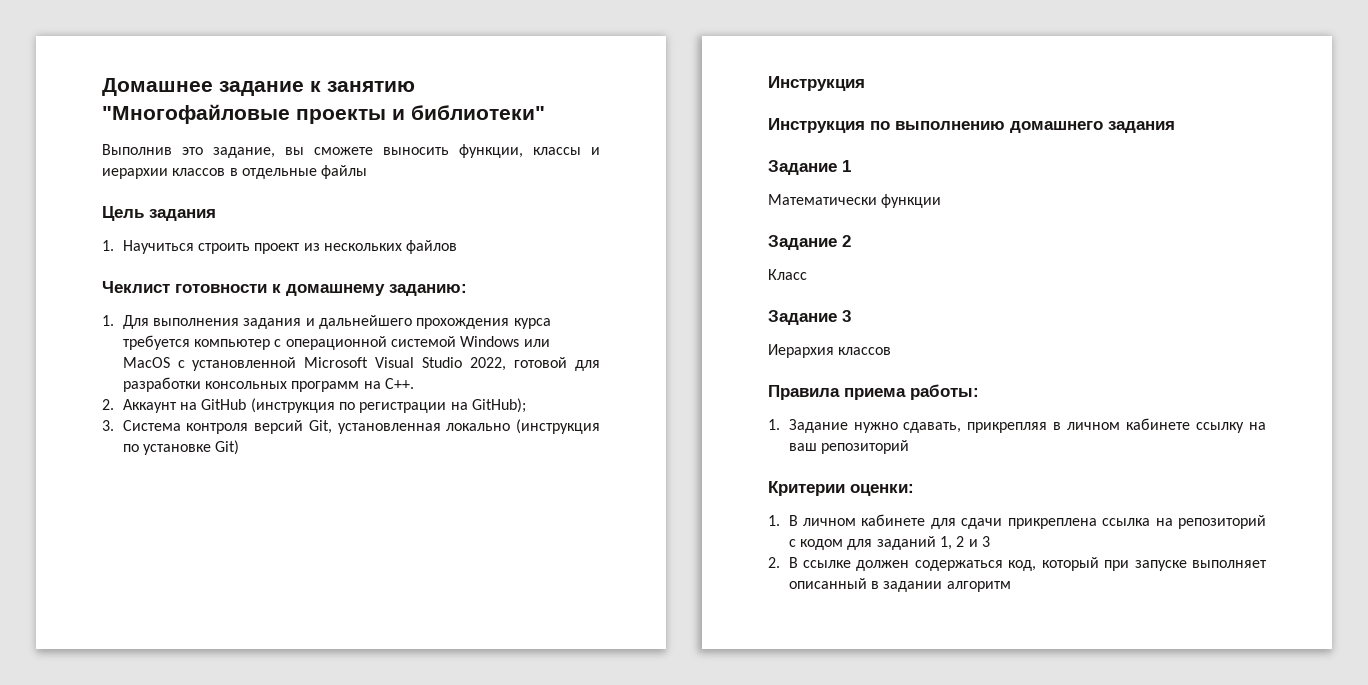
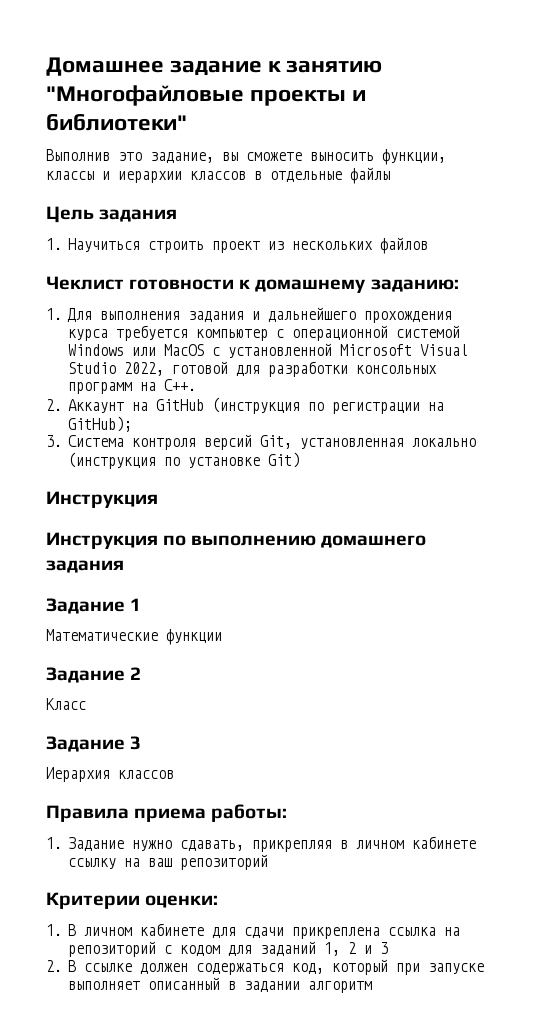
[768,194,877,205] Математически -> [46,629,158,641] Математические

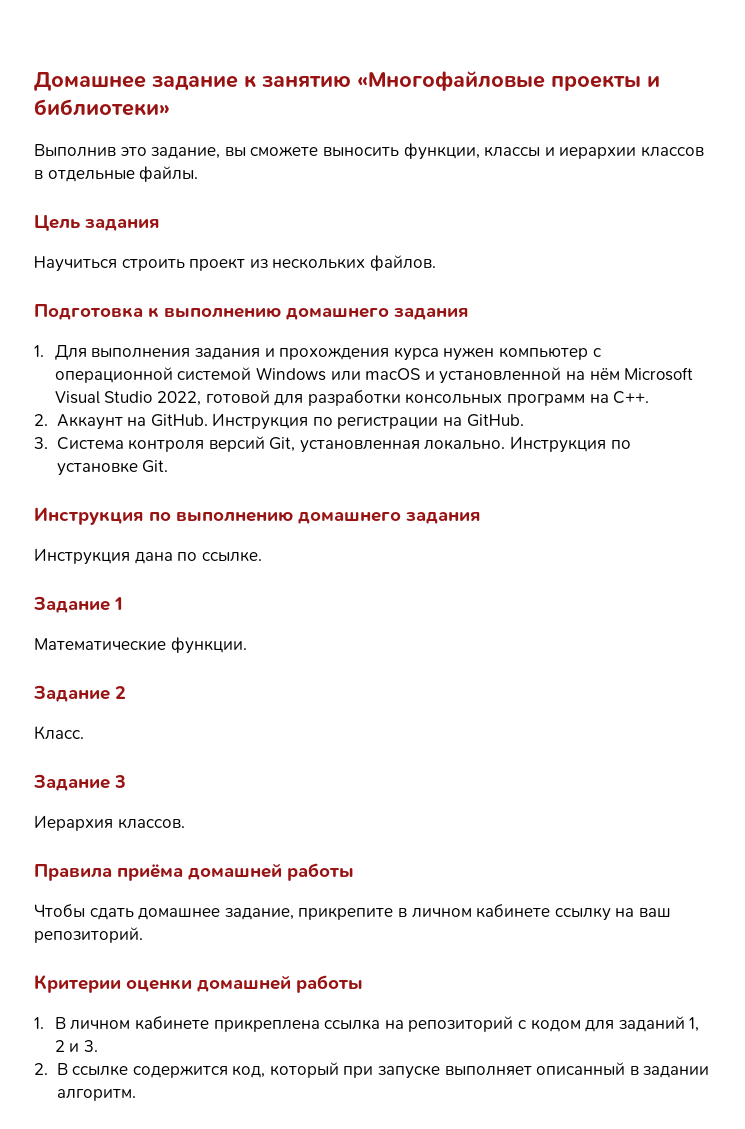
[46,85,244,106] "Многофайловые -> [357,71,545,91] «Многофайловые
[46,114,187,131] библиотеки" -> [34,99,170,116] библиотеки»
[350,167,390,184] файлы -> [139,166,199,182] файлы.
[46,238,62,250] 1. -> (160, 224) none
[380,237,429,254] [46,276,459,293] файлов // Чеклист готовности к домашнему заданию: -> [369,255,436,271] [34,304,469,320] файлов. // Подготовка к выполнению домашнего задания
[268,307,357,322] дальнейшего -> (275, 352) none
[116,325,189,341] требуется -> [443,347,495,361] нужен
[164,343,333,359] MacOS с установленной -> [365,367,620,384] macOS и установленной на нём
[156,397,301,414] GitHub (инструкция -> [150,413,309,430] GitHub. Инструкция
[68,416,133,432] GitHub); -> [466,414,524,427] GitHub.
[412,438,477,447] [68,452,301,469] [46,491,158,508] локально (инструкция по установке Git) // Инструкция -> [423,436,631,453] [56,460,169,476] локально. Инструкция по установке Git.
(124, 566) none -> [34,548,262,565] // Инструкция дана по ссылке.
[166,629,222,645] функции -> [170,637,247,654] функции.
[46,698,86,710] Класс -> [34,726,84,740] Класс.
[118,770,174,779] классов -> [117,818,185,829] классов.
[134,804,288,822] [46,837,333,852] приема работы: // 1. Задание нужно сдавать, прикрепляя -> [117,863,354,881] [34,904,394,920] приёма домашней работы // Чтобы сдать домашнее задание, прикрепите
[180,854,269,870] репозиторий -> [34,927,143,943] репозиторий.
[145,895,219,908] оценки: -> [126,975,363,993] оценки домашней работы
[212,927,285,938] для сдачи -> (209, 1023) none
[380,942,389,954] 3 -> [83,1040,98,1052] 3.
[140,963,285,975] должен содержаться -> [132,1065,228,1078] содержится
[308,981,373,993] алгоритм -> [56,1089,136,1101] алгоритм.

